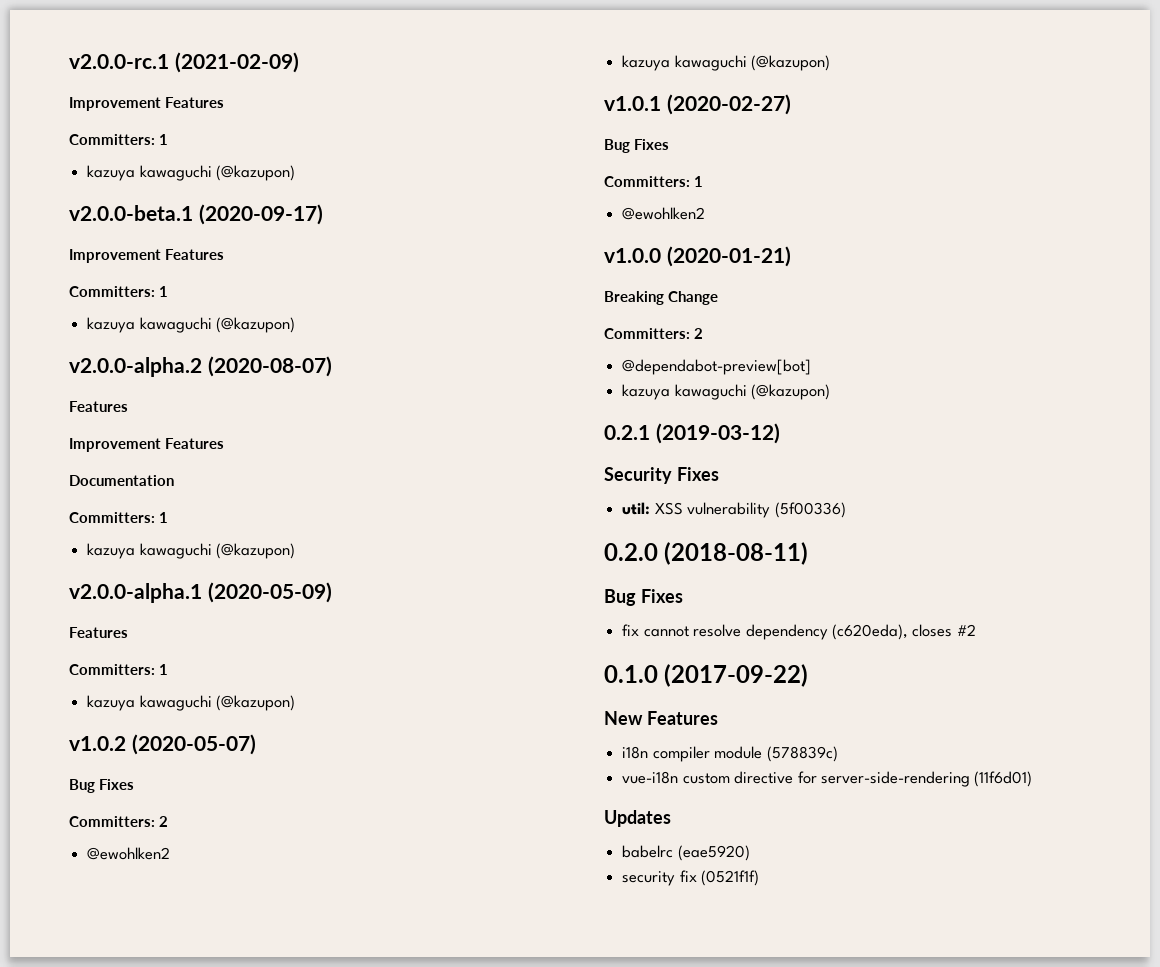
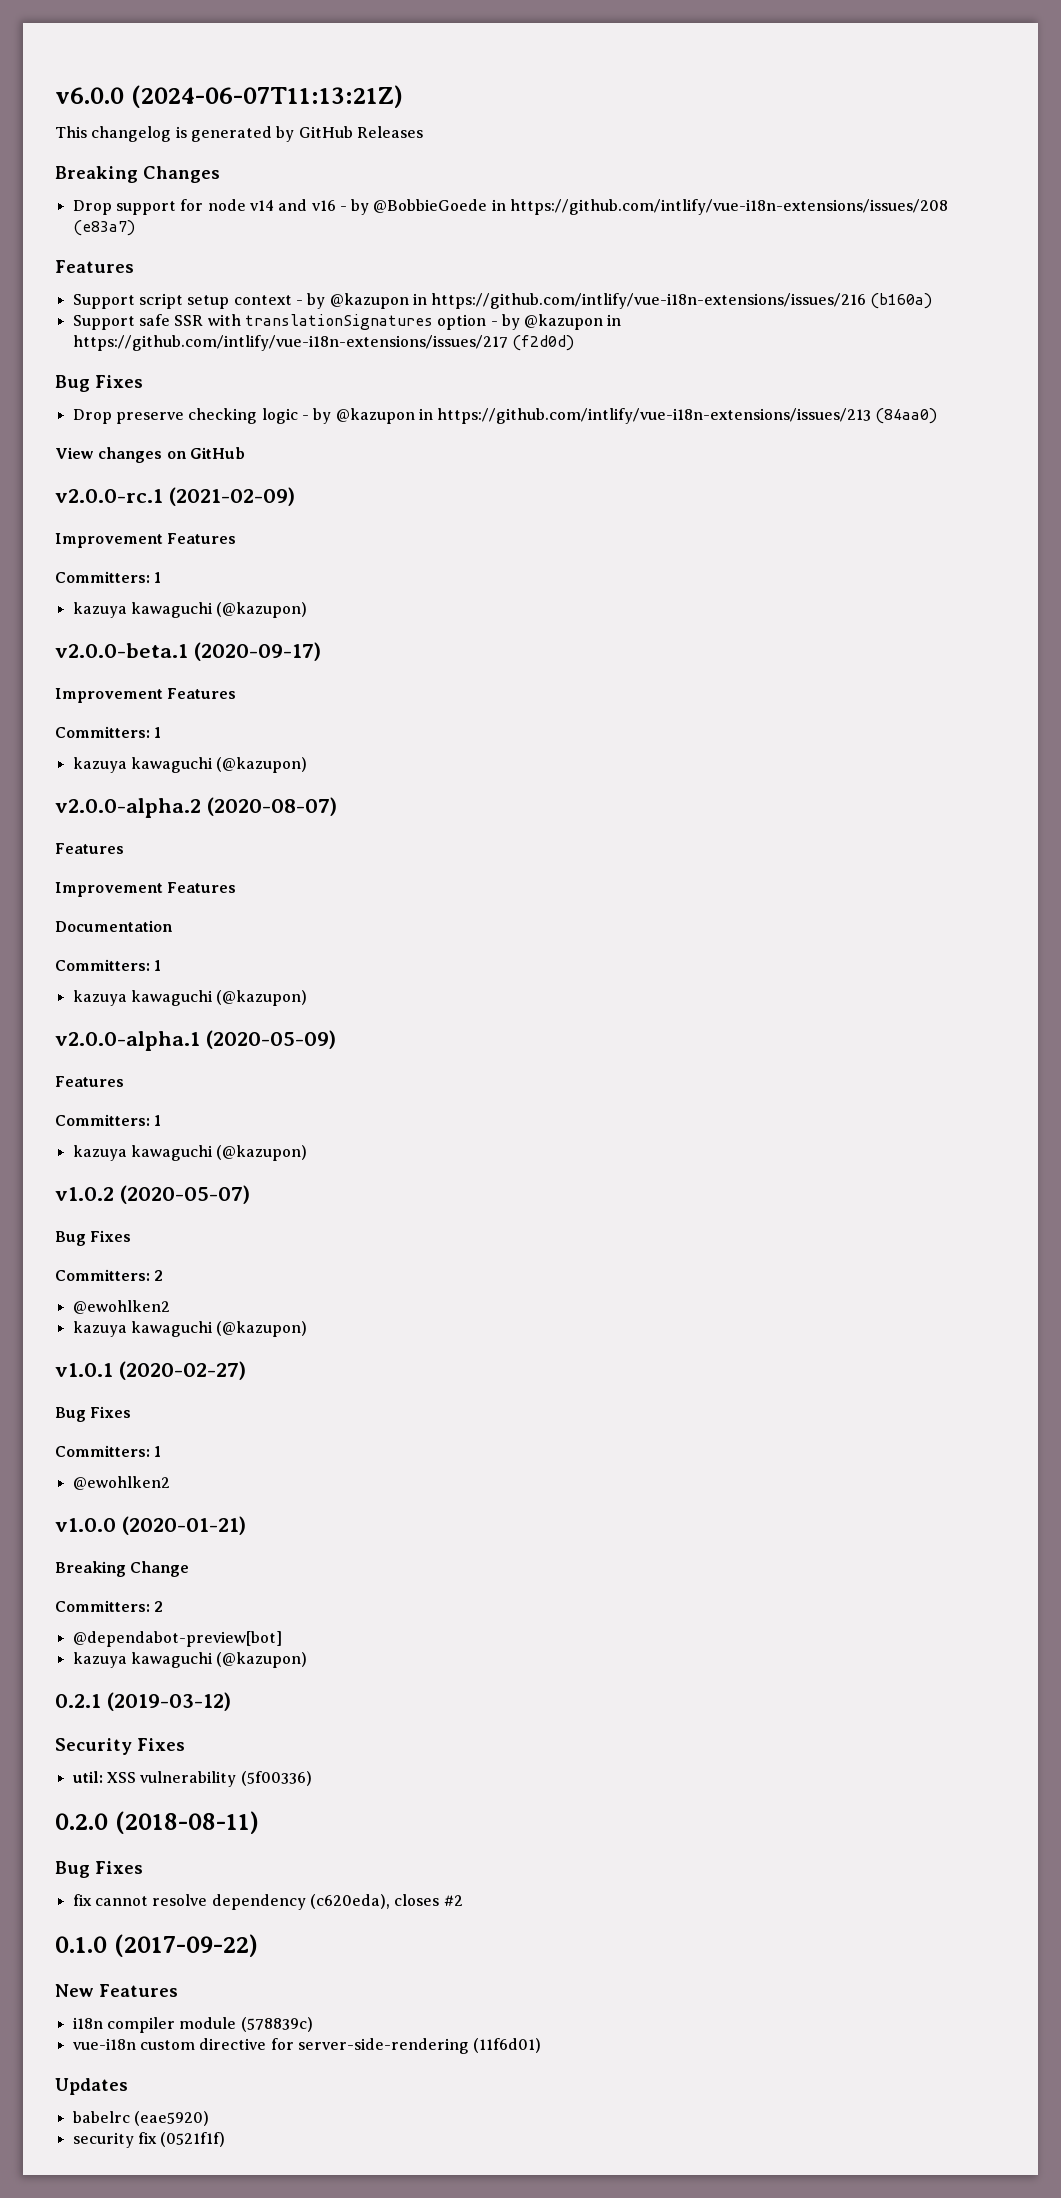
(69, 61) none -> [55,85,403,108] [55,126,423,142] [55,166,220,183] [72,199,949,215] [72,220,135,236] [55,260,134,273] [72,293,933,309] [72,314,622,330] [72,335,574,351] [55,375,143,392] [72,408,938,424] [55,447,245,463] v6.0.0 (2024-06-07T11:13:21Z) // This changelog is generated by GitHub Releases // Breaking Changes // Drop support for node v14 and v16 - by @BobbieGoede in https://github.com/intlify/vue-i18n-extensions/issues/208 (e83a7) // Features // Support script setup context - by @kazupon in https://github.com/intlify/vue-i18n-extensions/issues/216 (b160a) // Support safe SSR with translationSignatures option - by @kazupon in https://github.com/intlify/vue-i18n-extensions/issues/217 (f2d0d) // Bug Fixes // Drop preserve checking logic - by @kazupon in https://github.com/intlify/vue-i18n-extensions/issues/213 (84aa0) // View changes on GitHub //

